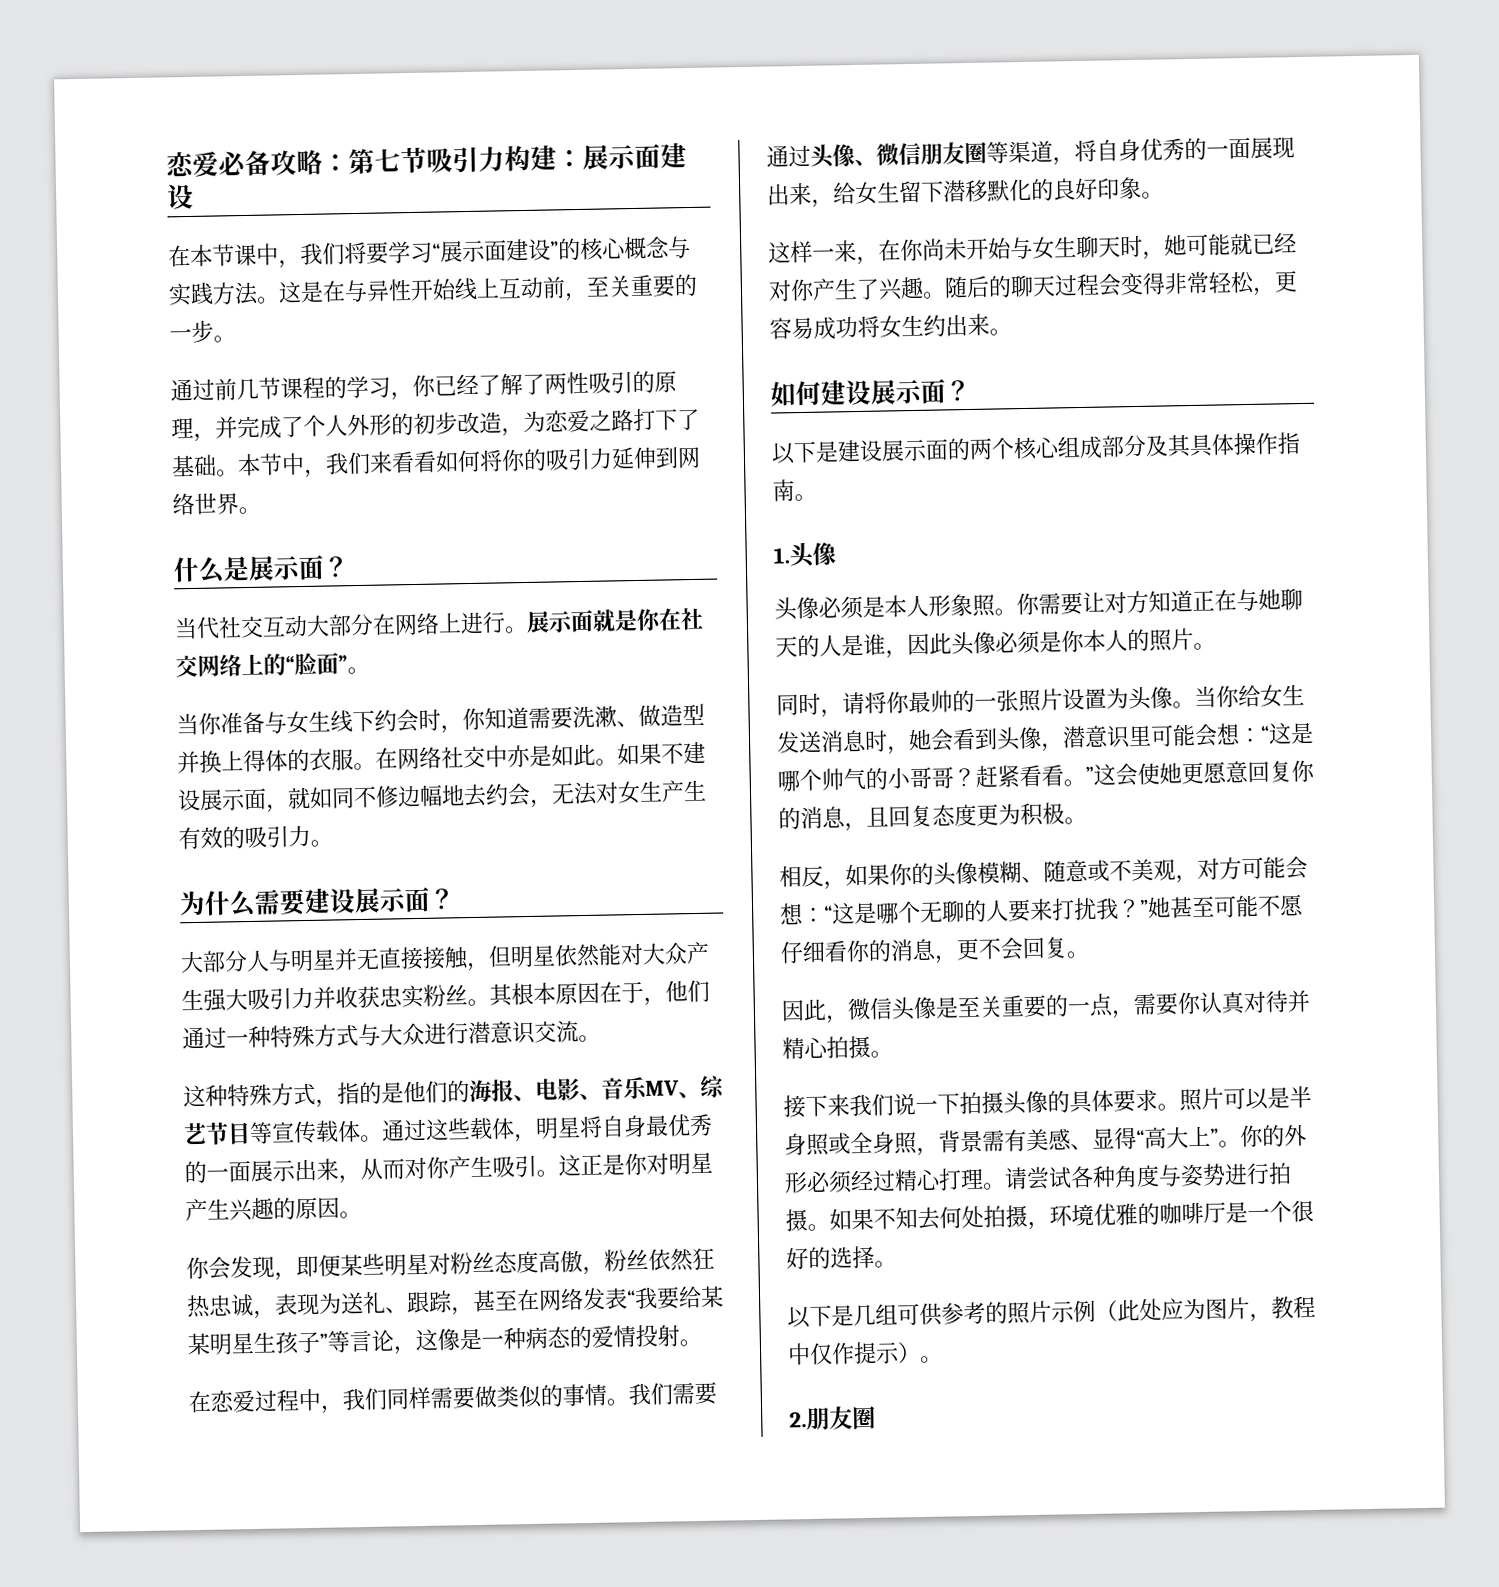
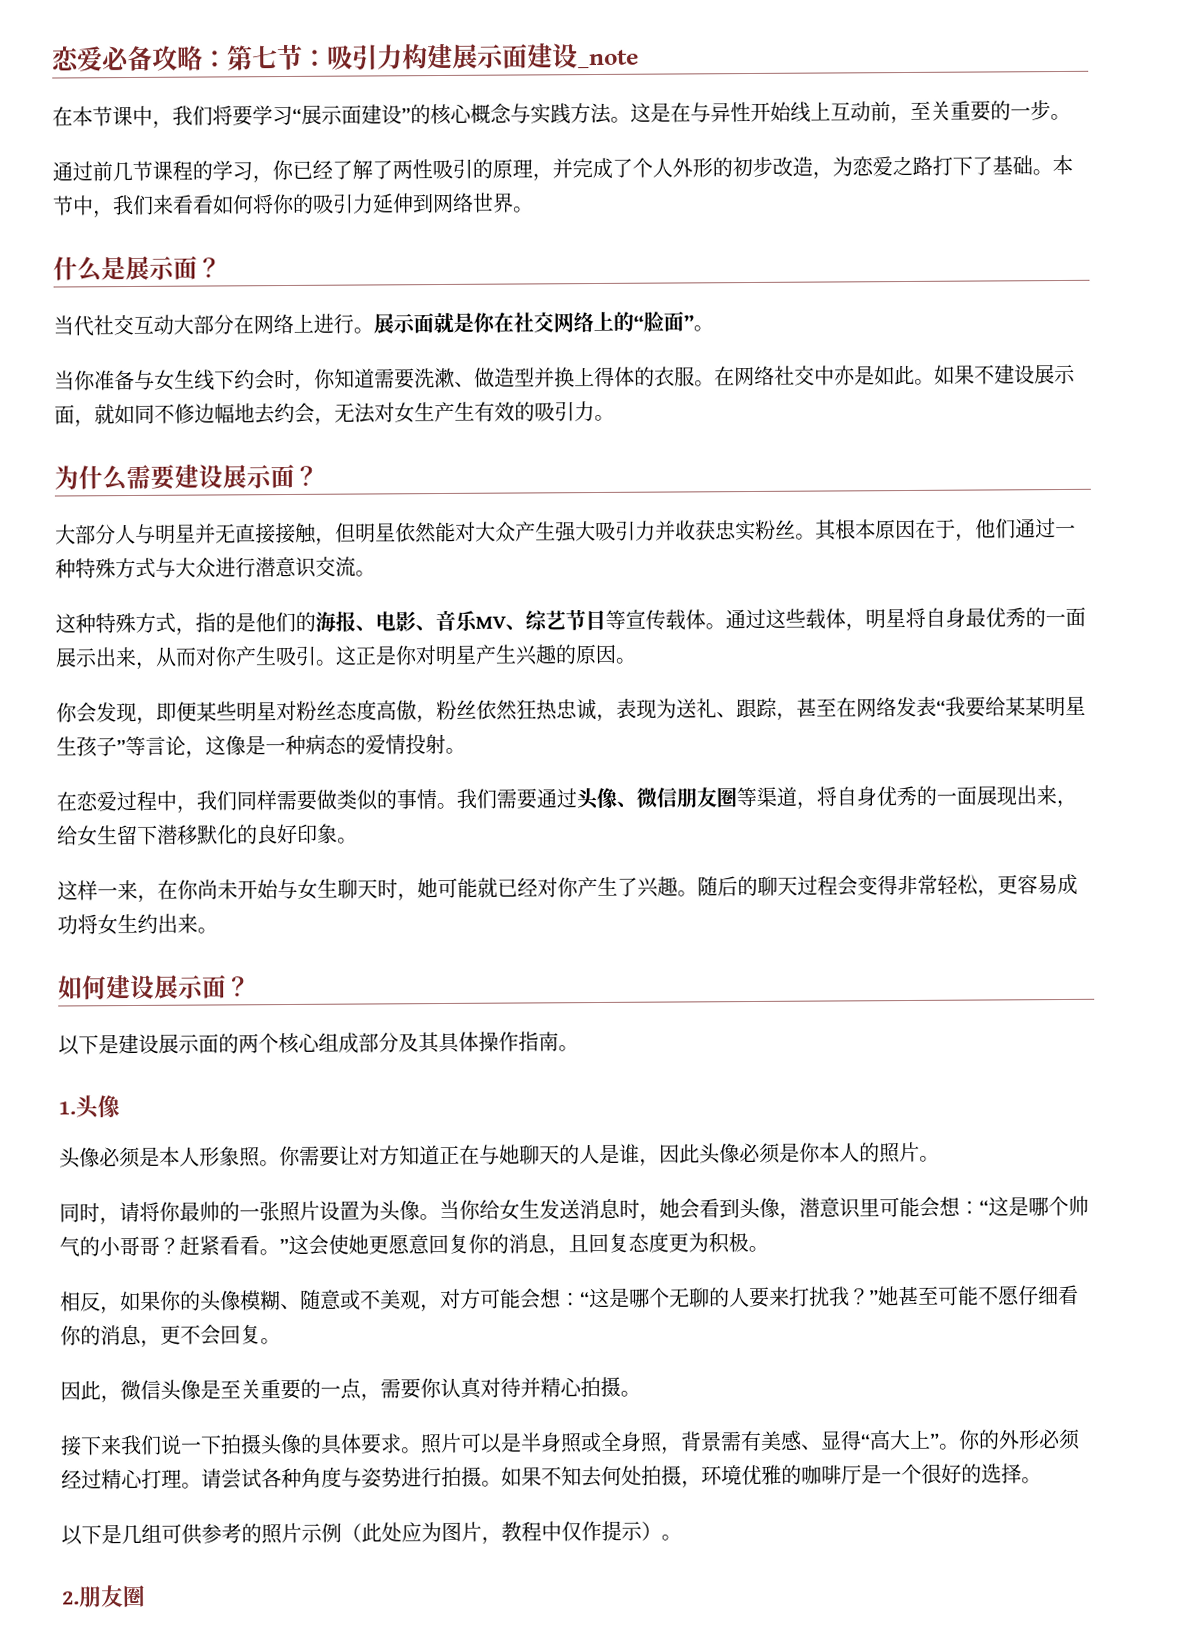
(427, 160) none -> [302,49,328,67] ：
[556,142,687,170] [166,183,194,210] ：展示面建设 -> [451,43,639,69] 展示面建设_note

